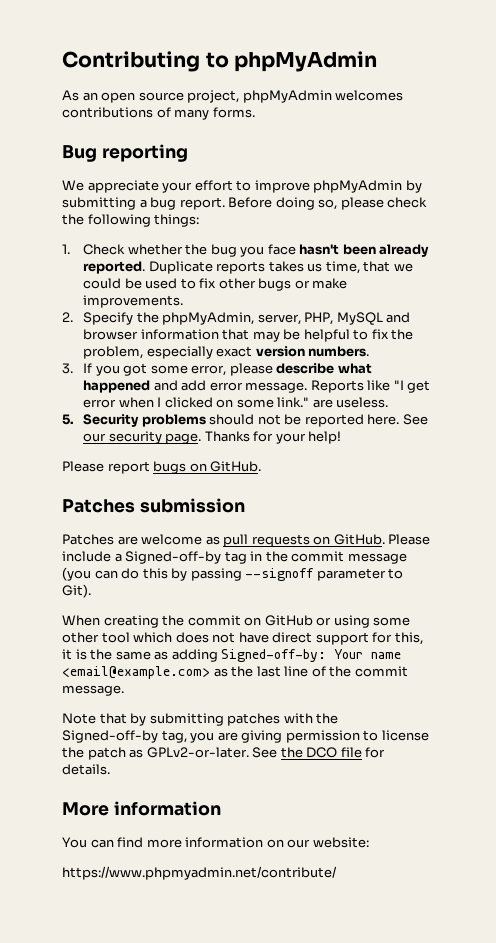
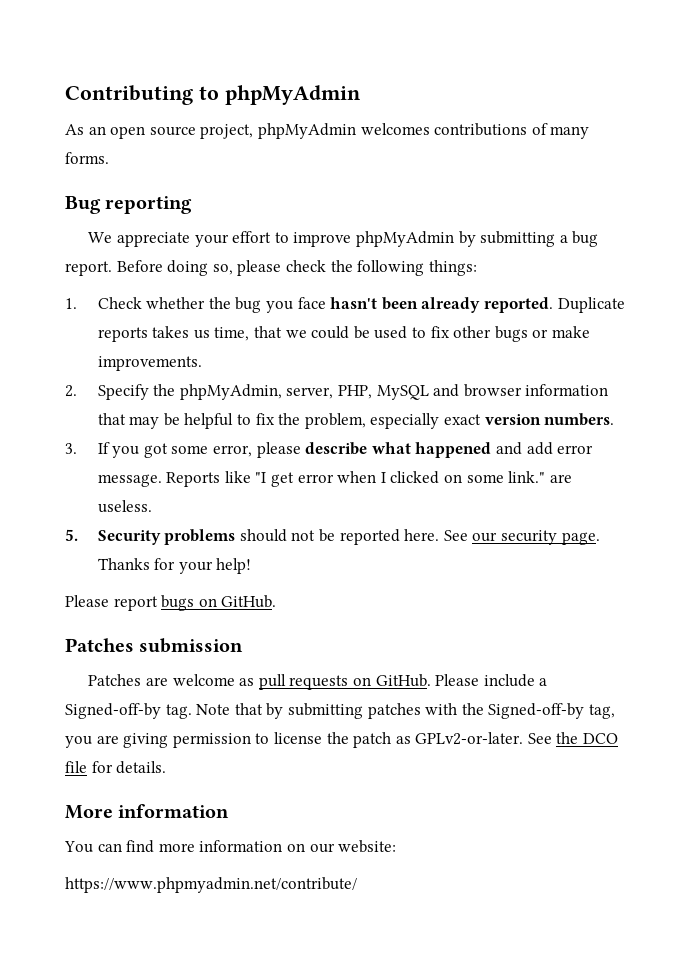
[224,551,407,564] [62,567,404,581] [62,584,91,598] [62,615,411,628] [62,632,423,645] [62,649,402,662] [62,666,408,679] [62,685,124,696] tag in the commit message (you can do this by passing --signoff parameter to Git). // When creating the commit on GitHub or using some other tool which does not have direct support for this, it is the same as adding Signed-off-by: Your name <email@example.com> as the last line of the commit message. // -> [165,704,192,719] tag.

